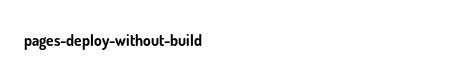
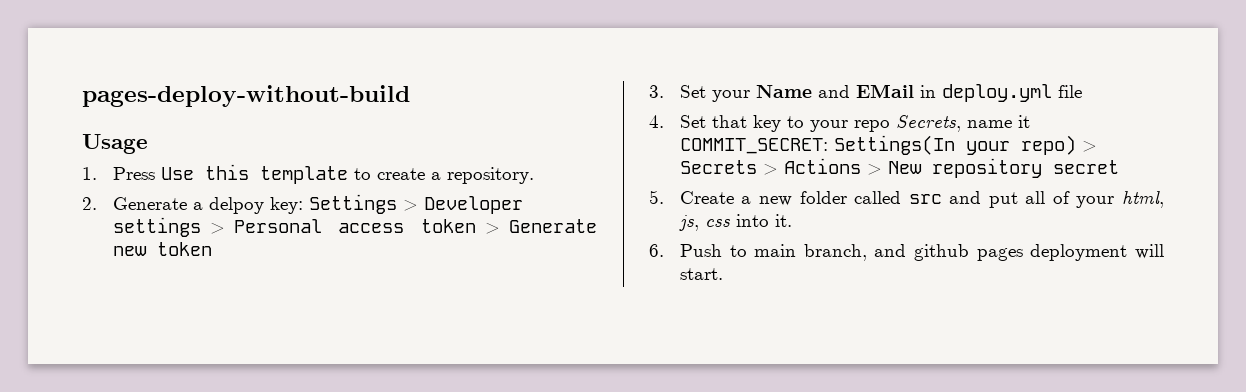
(202, 42) none -> [82,134,148,154] [82,164,534,184] [82,194,523,214] [112,217,597,237] [112,242,212,256] [649,84,1082,102] [649,115,1030,132] [679,135,1097,155] [679,158,1119,178] [649,190,1164,208] [678,214,792,231] [649,244,1164,261] [679,268,723,280] // Usage // 1. Press Use this template to create a repository. // 2. Generate a delpoy key: Settings > Developer settings > Personal access token > Generate new token // 3. Set your Name and EMail in deploy.yml file // 4. Set that key to your repo Secrets, name it COMMIT_SECRET: Settings(In your repo) > Secrets > Actions > New repository secret // 5. Create a new folder called src and put all of your html, js, css into it. // 6. Push to main branch, and github pages deployment will start.

